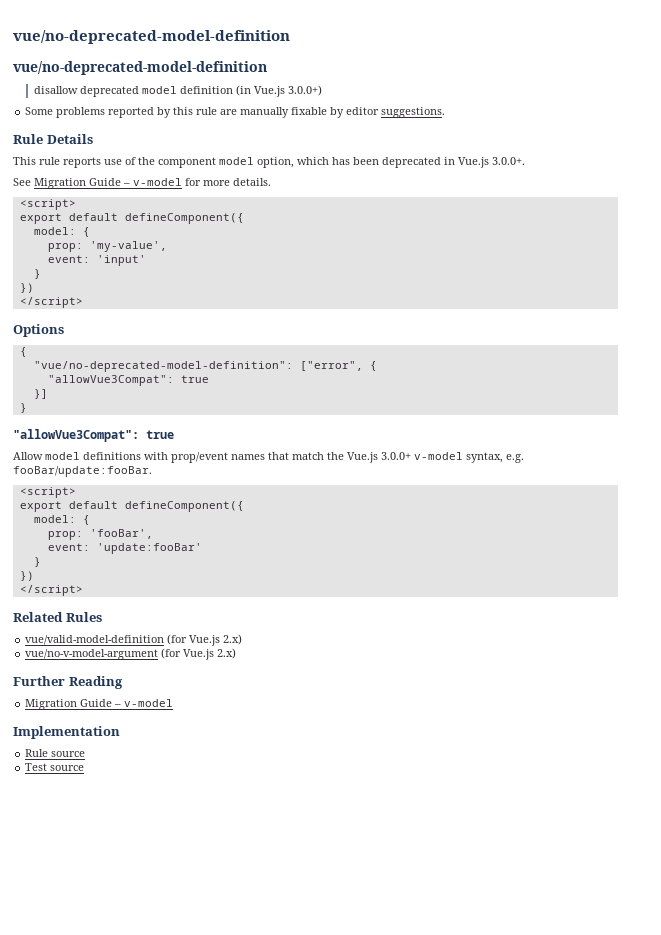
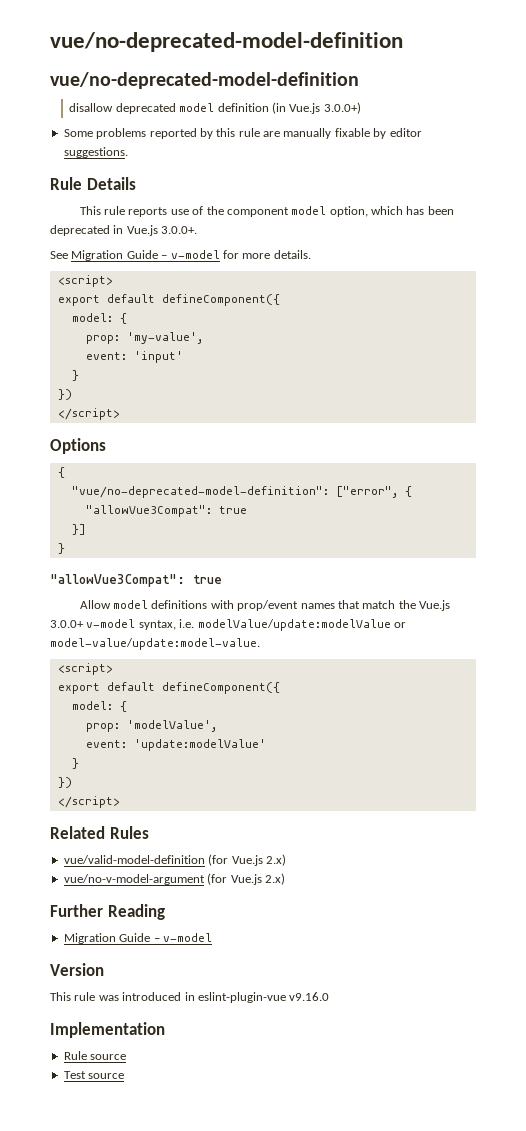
[506,454,524,463] [13,466,152,477] [19,487,76,498] [19,501,244,512] [33,515,90,525] [47,529,153,540] [47,543,202,554] e.g. fooBar/update:fooBar. // <script> // export default defineComponent({ // model: { // prop: 'fooBar', // event: 'update:fooBar' -> [179,619,406,631] [50,638,260,650] [57,663,113,675] [57,682,280,694] [71,701,127,712] [85,720,217,732] [85,739,266,751] i.e. modelValue/update:modelValue or model-value/update:model-value. // <script> // export default defineComponent({ // model: { // prop: 'modelValue', // event: 'update:modelValue'
(174, 703) none -> [50,963,104,976] [50,992,330,1003] // Version // This rule was introduced in eslint-plugin-vue v9.16.0

